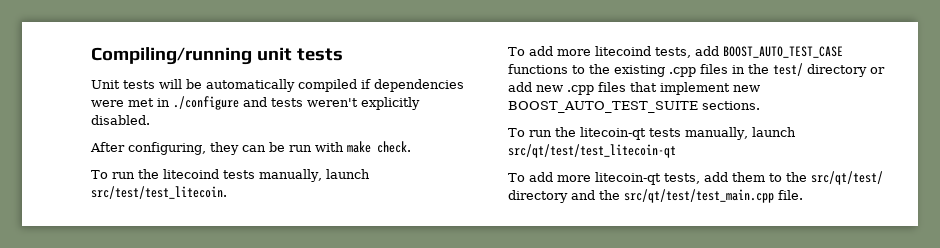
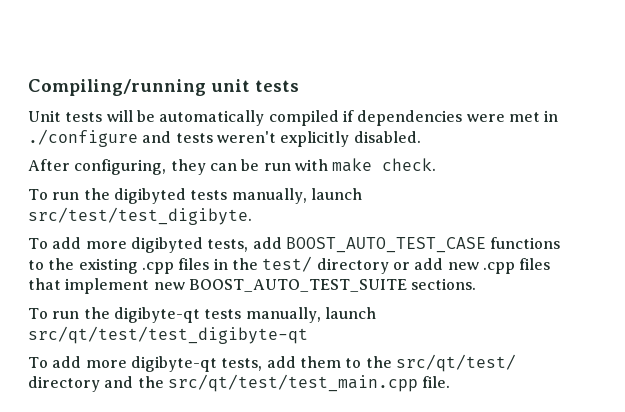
[162,169,370,182] [91,186,227,199] [508,46,651,56] litecoind tests manually, launch src/test/test_litecoin. // To add more litecoind -> [113,188,362,204] [28,207,252,225] [28,237,203,253] digibyted tests manually, launch src/test/test_digibyte. // To add more digibyted
[579,127,796,140] [508,144,676,158] [508,172,661,185] litecoin-qt tests manually, launch src/qt/test/test_litecoin-qt // To add more litecoin-qt -> [113,307,376,323] [28,326,308,344] [28,356,217,372] digibyte-qt tests manually, launch src/qt/test/test_digibyte-qt // To add more digibyte-qt

